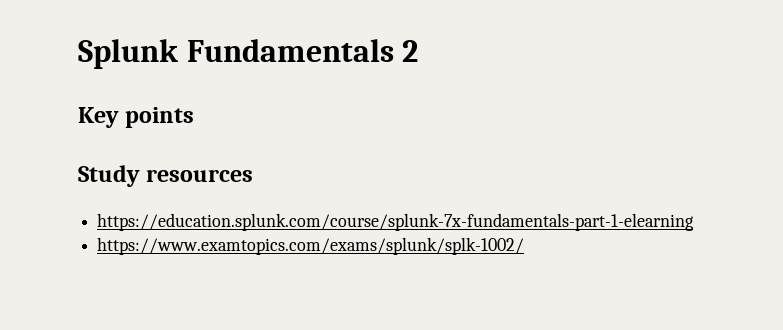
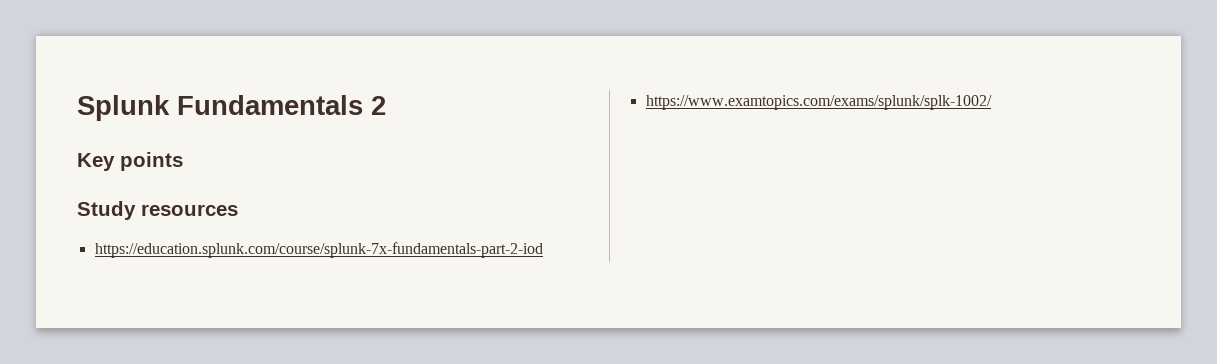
[97,213,695,231] https://education.splunk.com/course/splunk-7x-fundamentals-part-1-elearning -> [94,242,543,258] https://education.splunk.com/course/splunk-7x-fundamentals-part-2-iod

